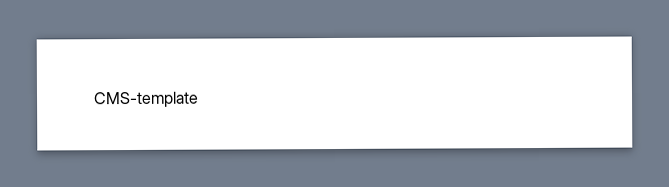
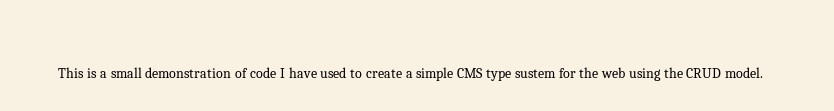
[93,91,199,109] CMS-template -> [58,67,764,81] This is a small demonstration of code I have used to create a simple CMS type sustem for the web using the CRUD model.

